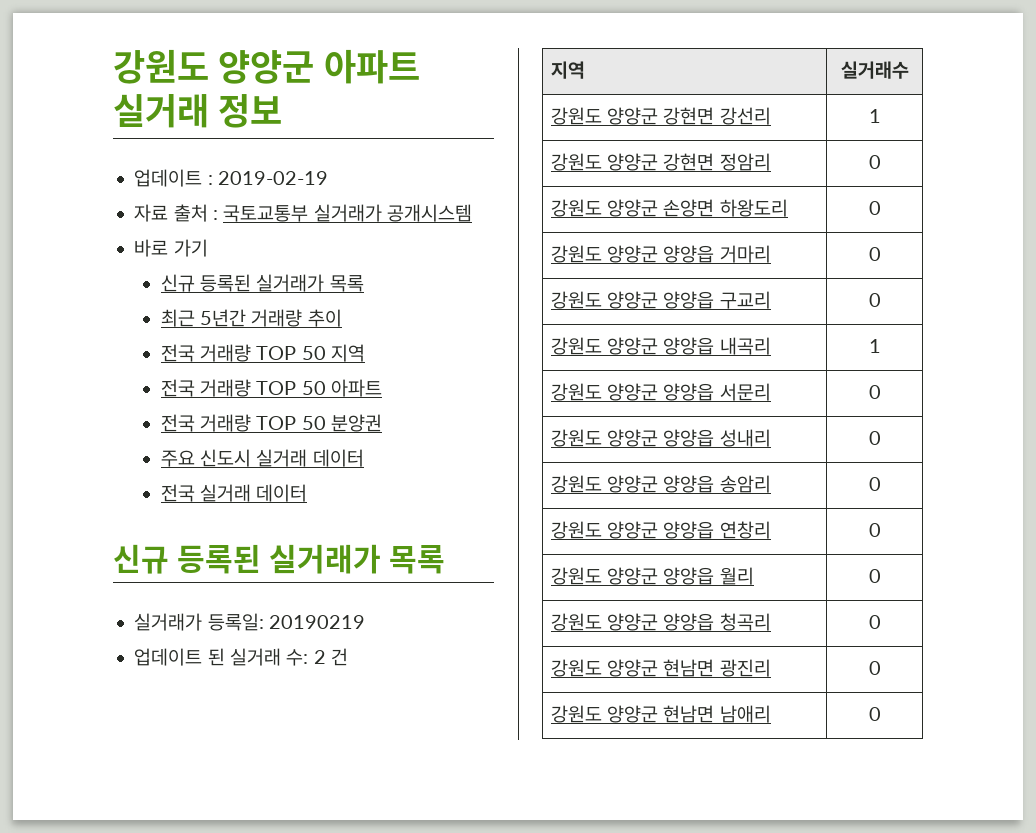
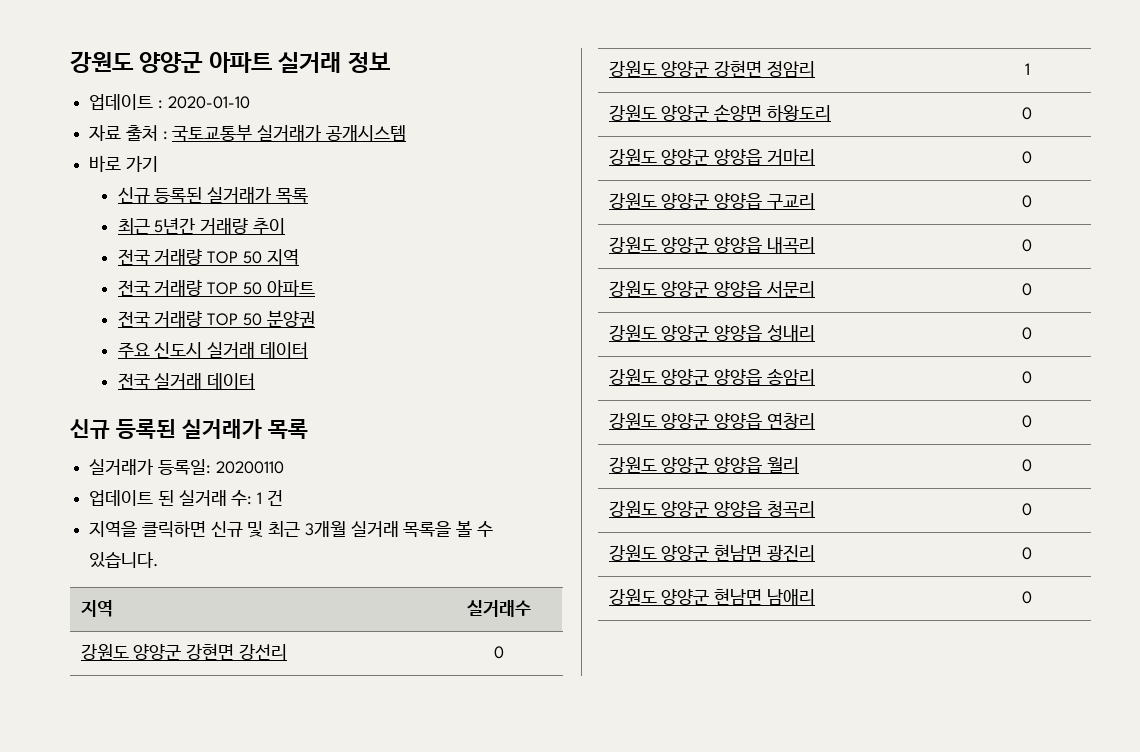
[217,171,328,185] 2019-02-19 -> [167,96,250,109] 2020-01-10
[268,615,365,629] 20190219 -> [215,461,284,474] 20200110
[313,650,326,664] 2 -> [257,492,263,504] 1
(348, 657) none -> [89,521,493,538] [89,552,159,568] // 지역을 클릭하면 신규 및 최근 3개월 실거래 목록을 볼 수 있습니다.
[868,109,881,123] 1 -> [494,646,504,659] 0
[868,155,881,169] 0 -> [1024,63,1030,75] 1
[868,339,881,353] 1 -> [1022,239,1032,252] 0

